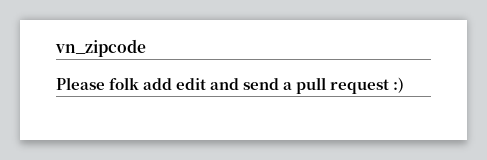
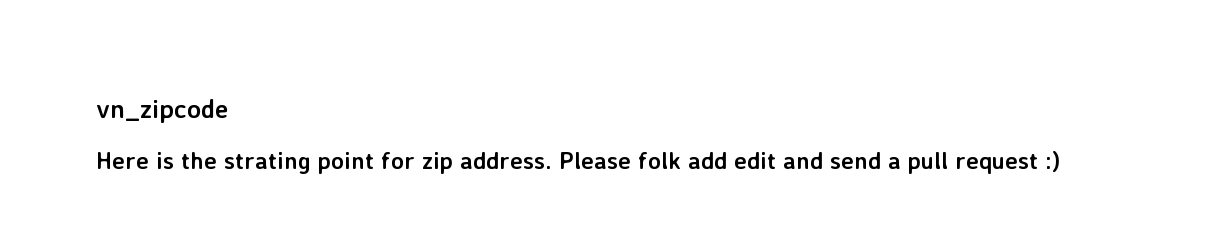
(146, 48) none -> [96,152,552,174] Here is the strating point for zip address.

